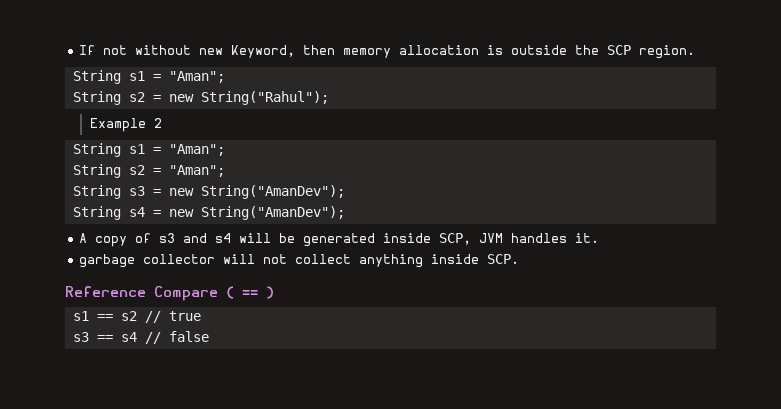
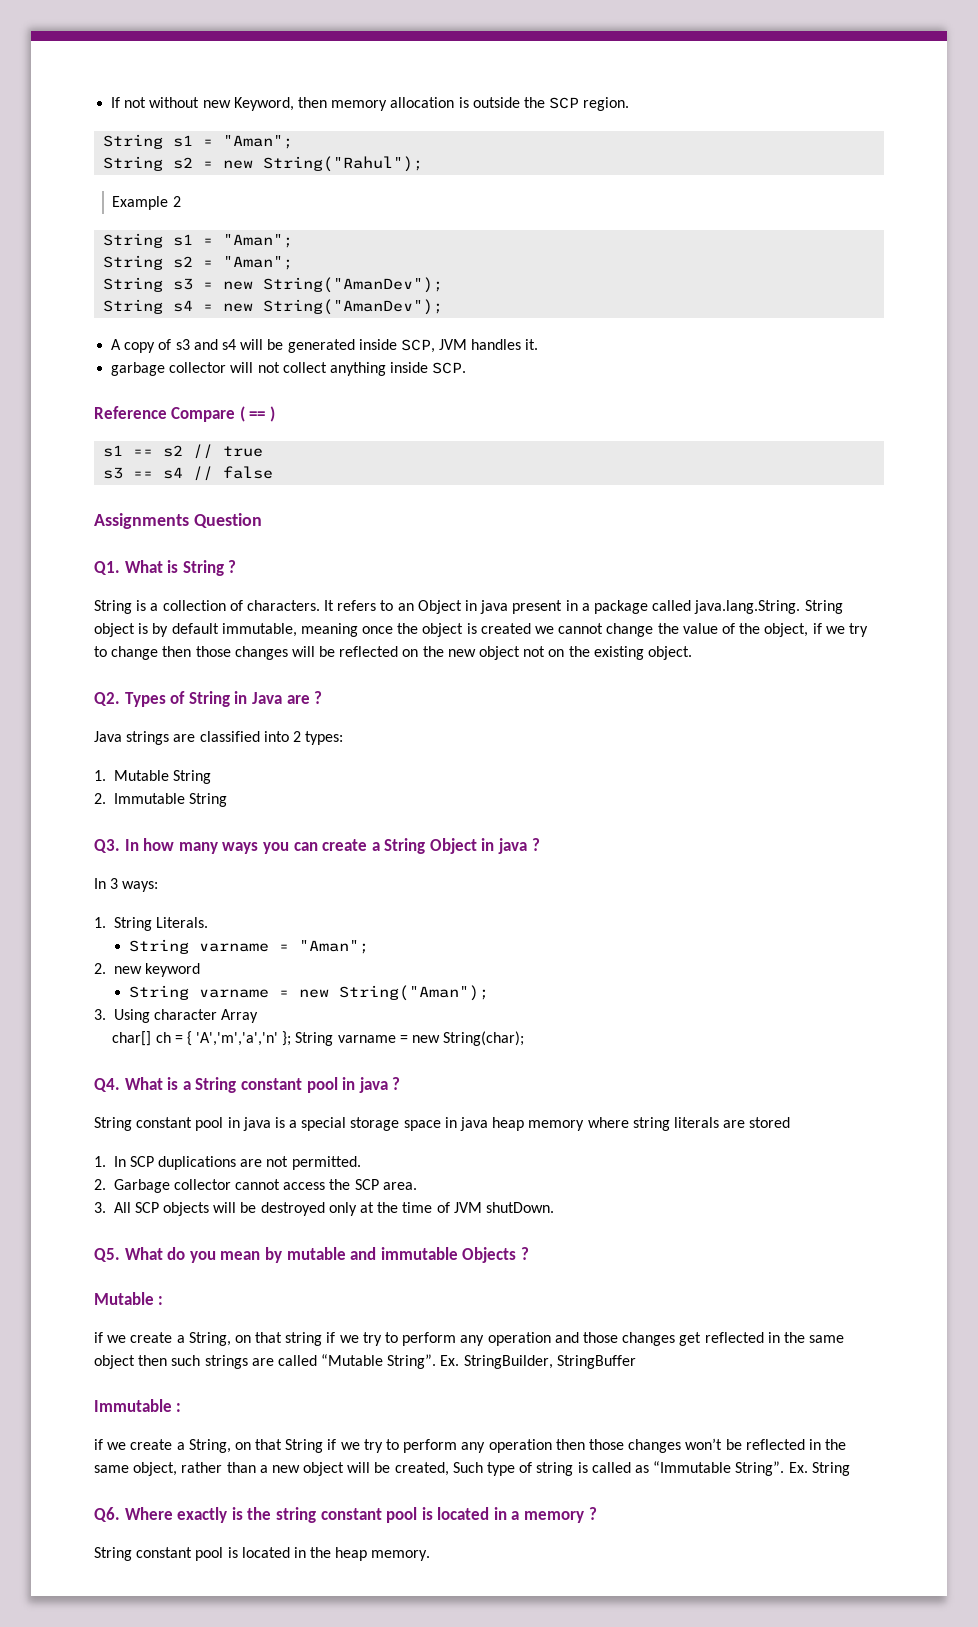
(209, 336) none -> [94,513,262,529] [94,560,237,576] [94,600,843,614] [94,623,868,637] [94,646,692,660] [94,691,323,707] [94,731,344,745] [94,770,211,784] [94,793,227,807] [94,838,540,854] [94,878,159,892] [94,917,208,931] [129,939,370,954] [94,963,200,977] [129,985,490,1001] [94,1009,259,1023] [112,1031,525,1046] [94,1077,401,1093] [94,1117,791,1131] [94,1156,361,1170] [94,1179,417,1193] [94,1202,554,1216] [94,1247,529,1263] [94,1292,164,1305] [94,1332,845,1346] [94,1354,636,1369] [94,1399,182,1412] [94,1438,847,1453] [94,1461,850,1476] [94,1507,597,1523] [94,1547,431,1561] // Assignments Question // Q1. What is String ? // String is a collection of characters. It refers to an Object in java present in a package called java.lang.String. String object is by default immutable, meaning once the object is created we cannot change the value of the object, if we try to change then those changes will be reflected on the new object not on the existing object. // Q2. Types of String in Java are ? // Java strings are classified into 2 types: // 1. Mutable String // 2. Immutable String // Q3. In how many ways you can create a String Object in java ? // In 3 ways: // 1. String Literals. // String varname = "Aman"; // 2. new keyword // String varname = new String("Aman"); // 3. Using character Array // char[] ch = { 'A','m','a','n' }; String varname = new String(char); // Q4. What is a String constant pool in java ? // String constant pool in java is a special storage space in java heap memory where string literals are stored // 1. In SCP duplications are not permitted. // 2. Garbage collector cannot access the SCP area. // 3. All SCP objects will be destroyed only at the time of JVM shutDown. // Q5. What do you mean by mutable and immutable Objects ? // Mutable : // if we create a String, on that string if we try to perform any operation and those changes get reflected in the same object then such strings are called “Mutable String”. Ex. StringBuilder, StringBuffer // Immutable : // if we create a String, on that String if we try to perform any operation then those changes won’t be reflected in the same object, rather than a new object will be created, Such type of string is called as “Immutable String”. Ex. String // Q6. Where exactly is the string constant pool is located in a memory ? // String constant pool is located in the heap memory.

